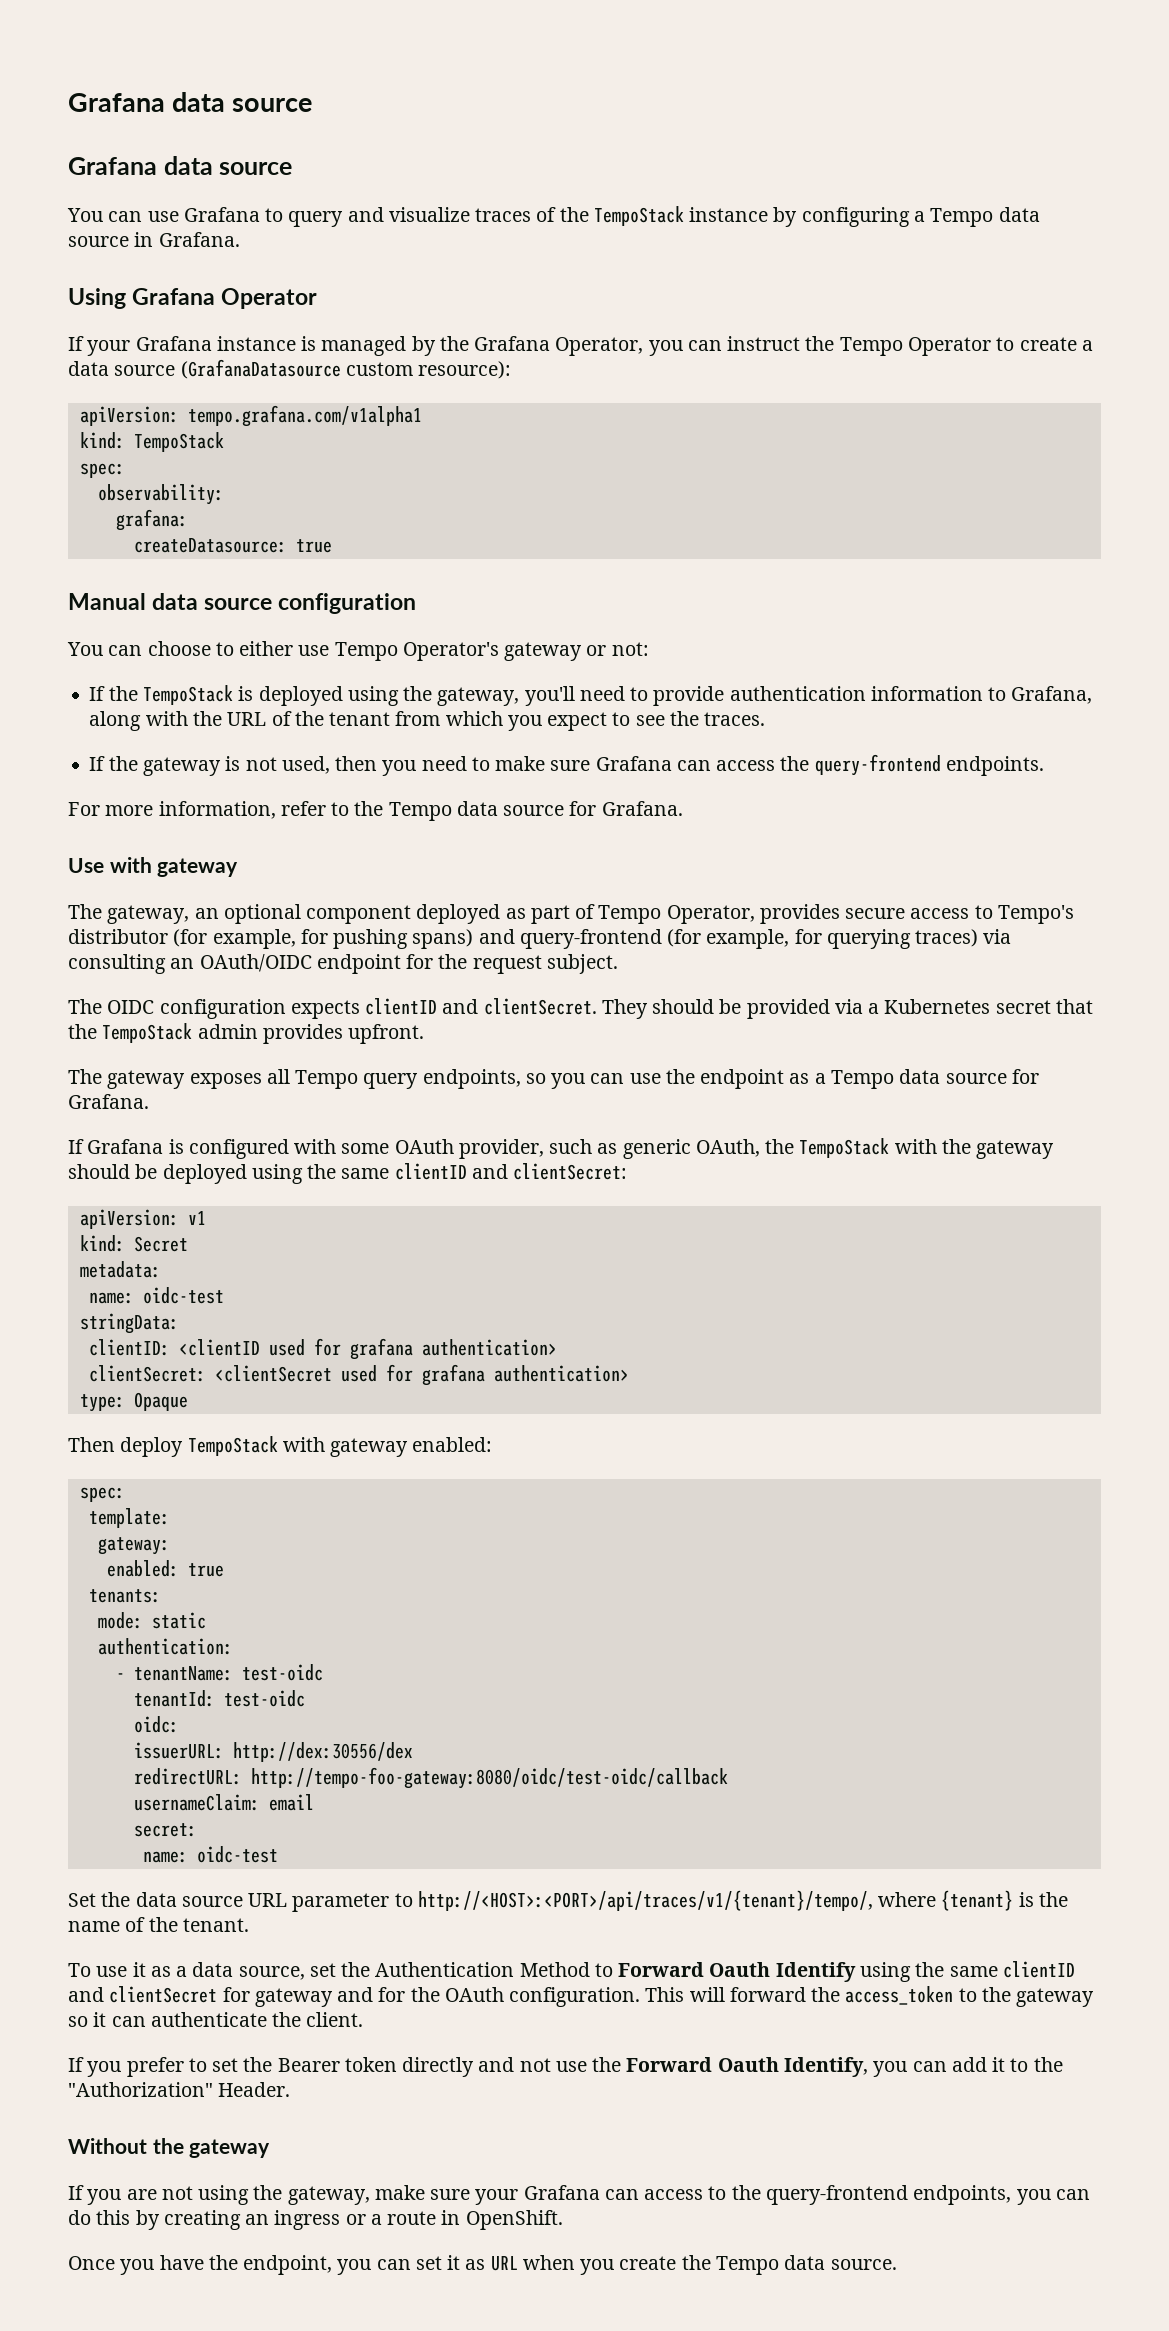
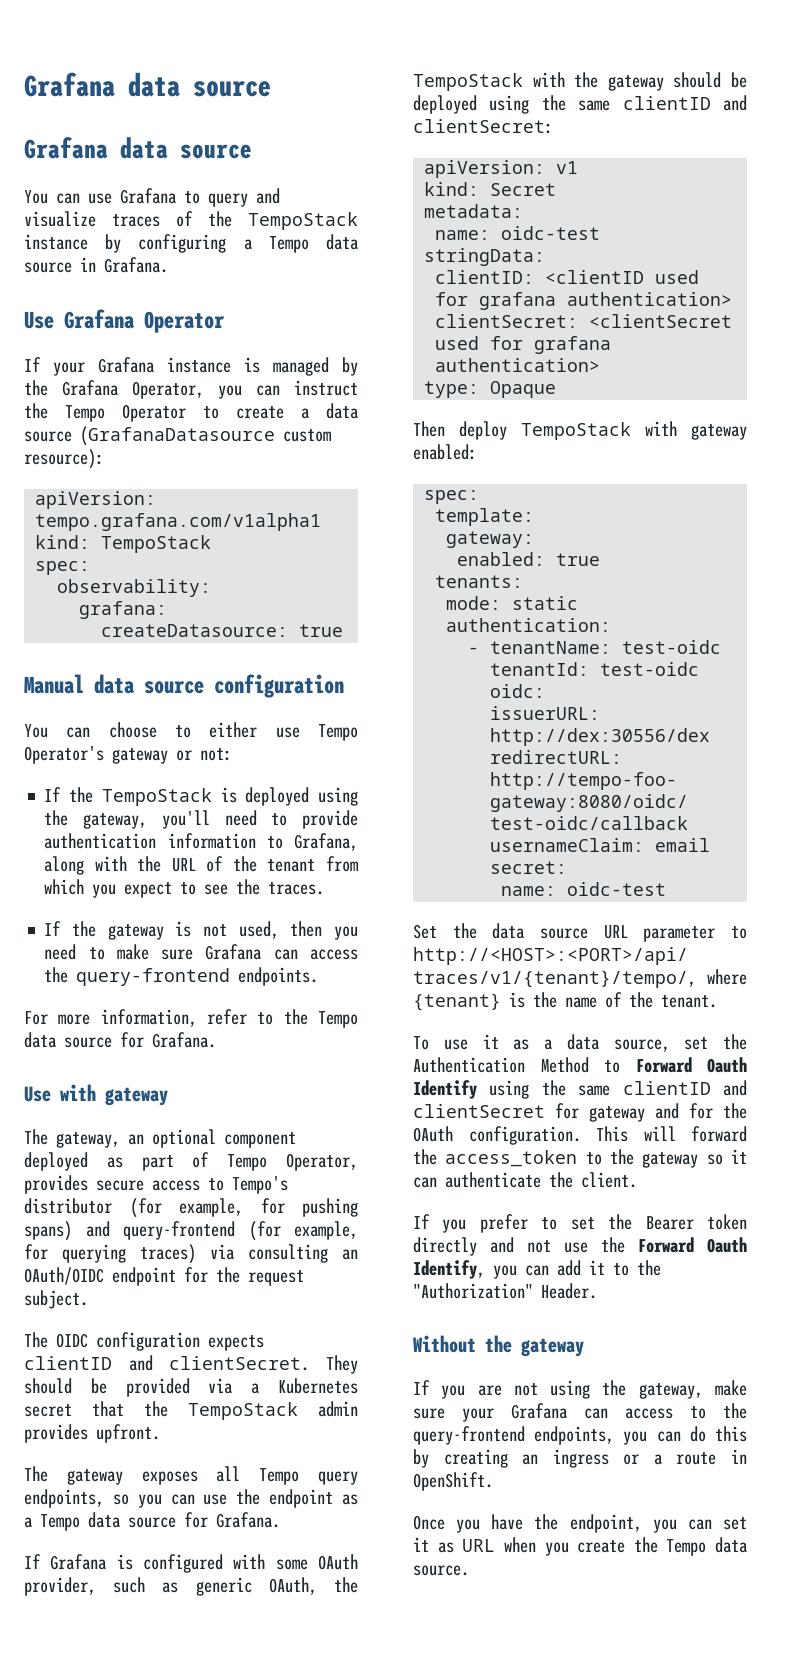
[68,288,126,309] Using -> [24,311,54,329] Use

